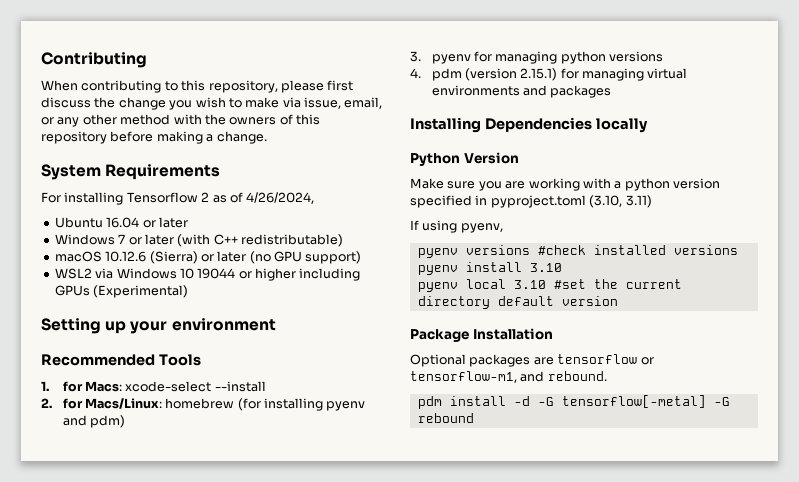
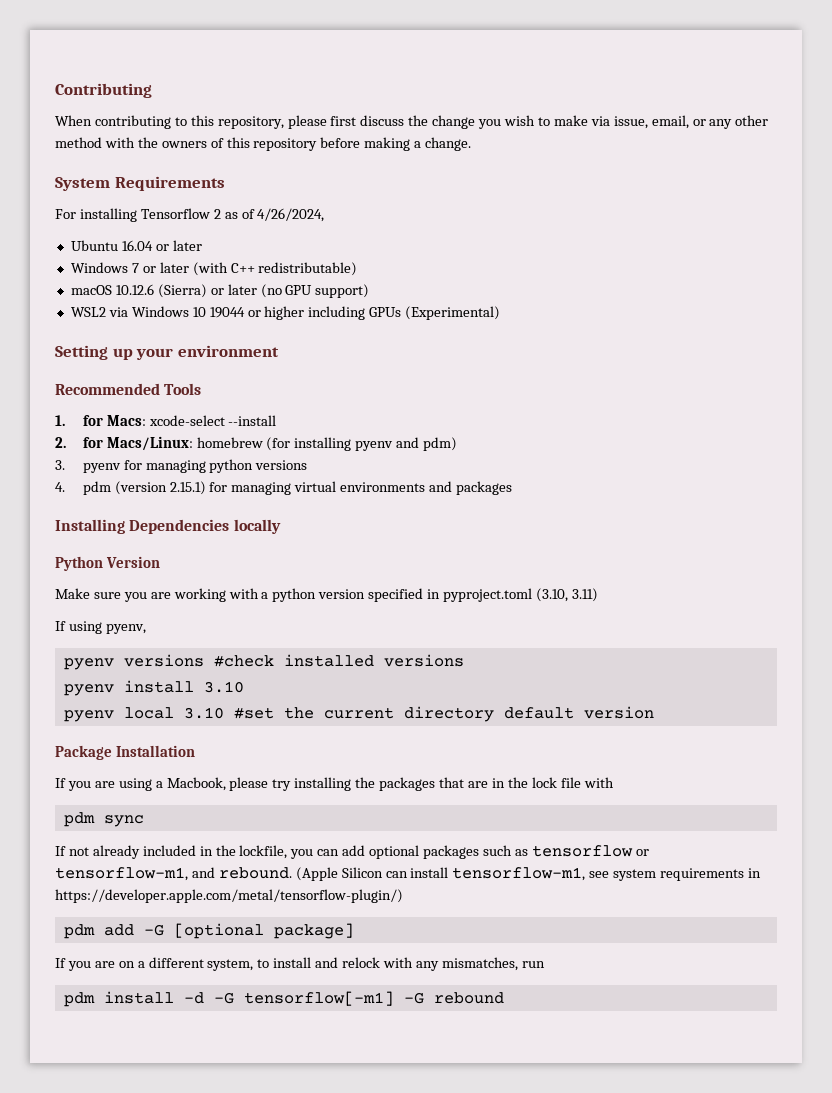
[410,354,554,367] Optional packages are -> [55,777,614,791] [63,812,144,827] [55,845,528,859] If you are using a Macbook, please try installing the packages that are in the lock file with // pdm sync // If not already included in the lockfile, you can add optional packages such as
(607, 376) none -> [295,867,762,881] [55,889,403,903] [63,923,354,939] [55,957,545,971] (Apple Silicon can install tensorflow-m1, see system requirements in https://developer.apple.com/metal/tensorflow-plugin/) // pdm add -G [optional package] // If you are on a different system, to install and relock with any mismatches, run
[561,395,706,408] tensorflow[-metal] -> [243,991,394,1006] tensorflow[-m1]

